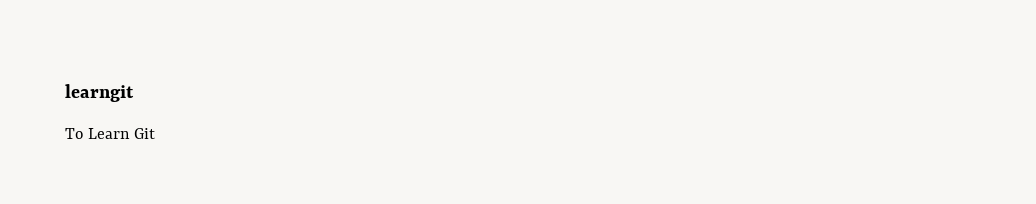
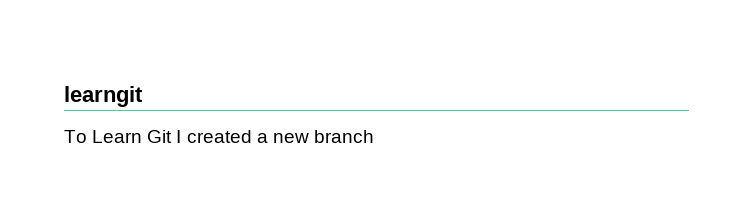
(156, 133) none -> [176,130,374,143] I created a new branch

